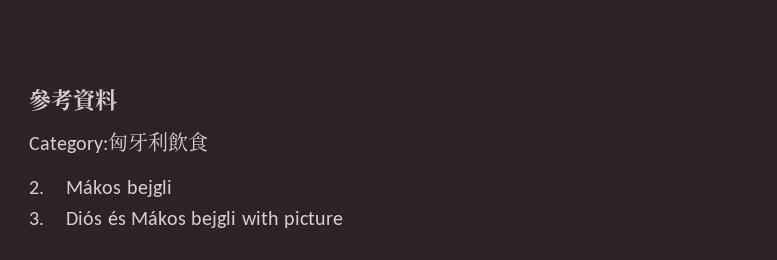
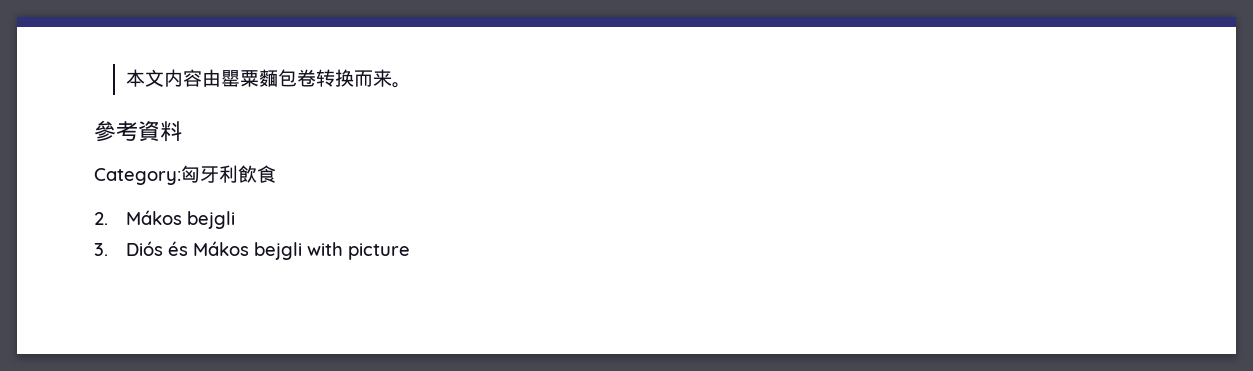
(29, 100) none -> [125,69,411,88] 本文内容由罌粟麵包卷转换而来。 //

